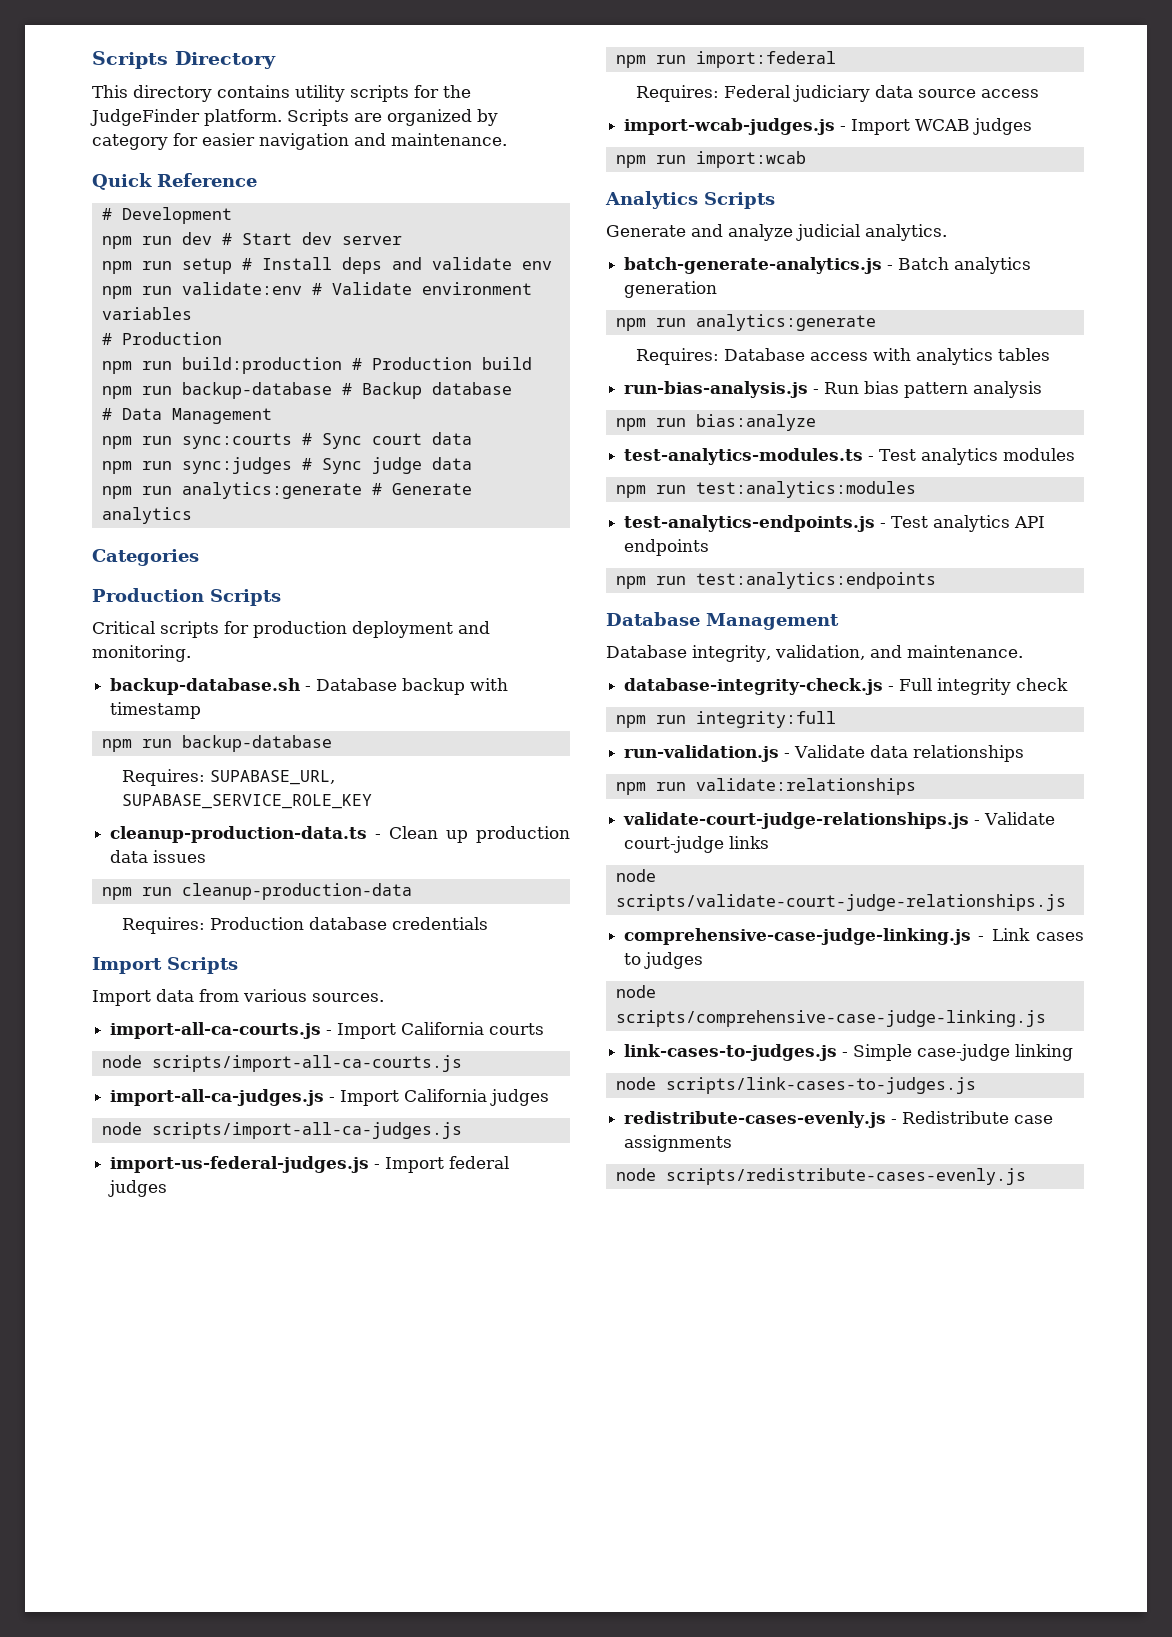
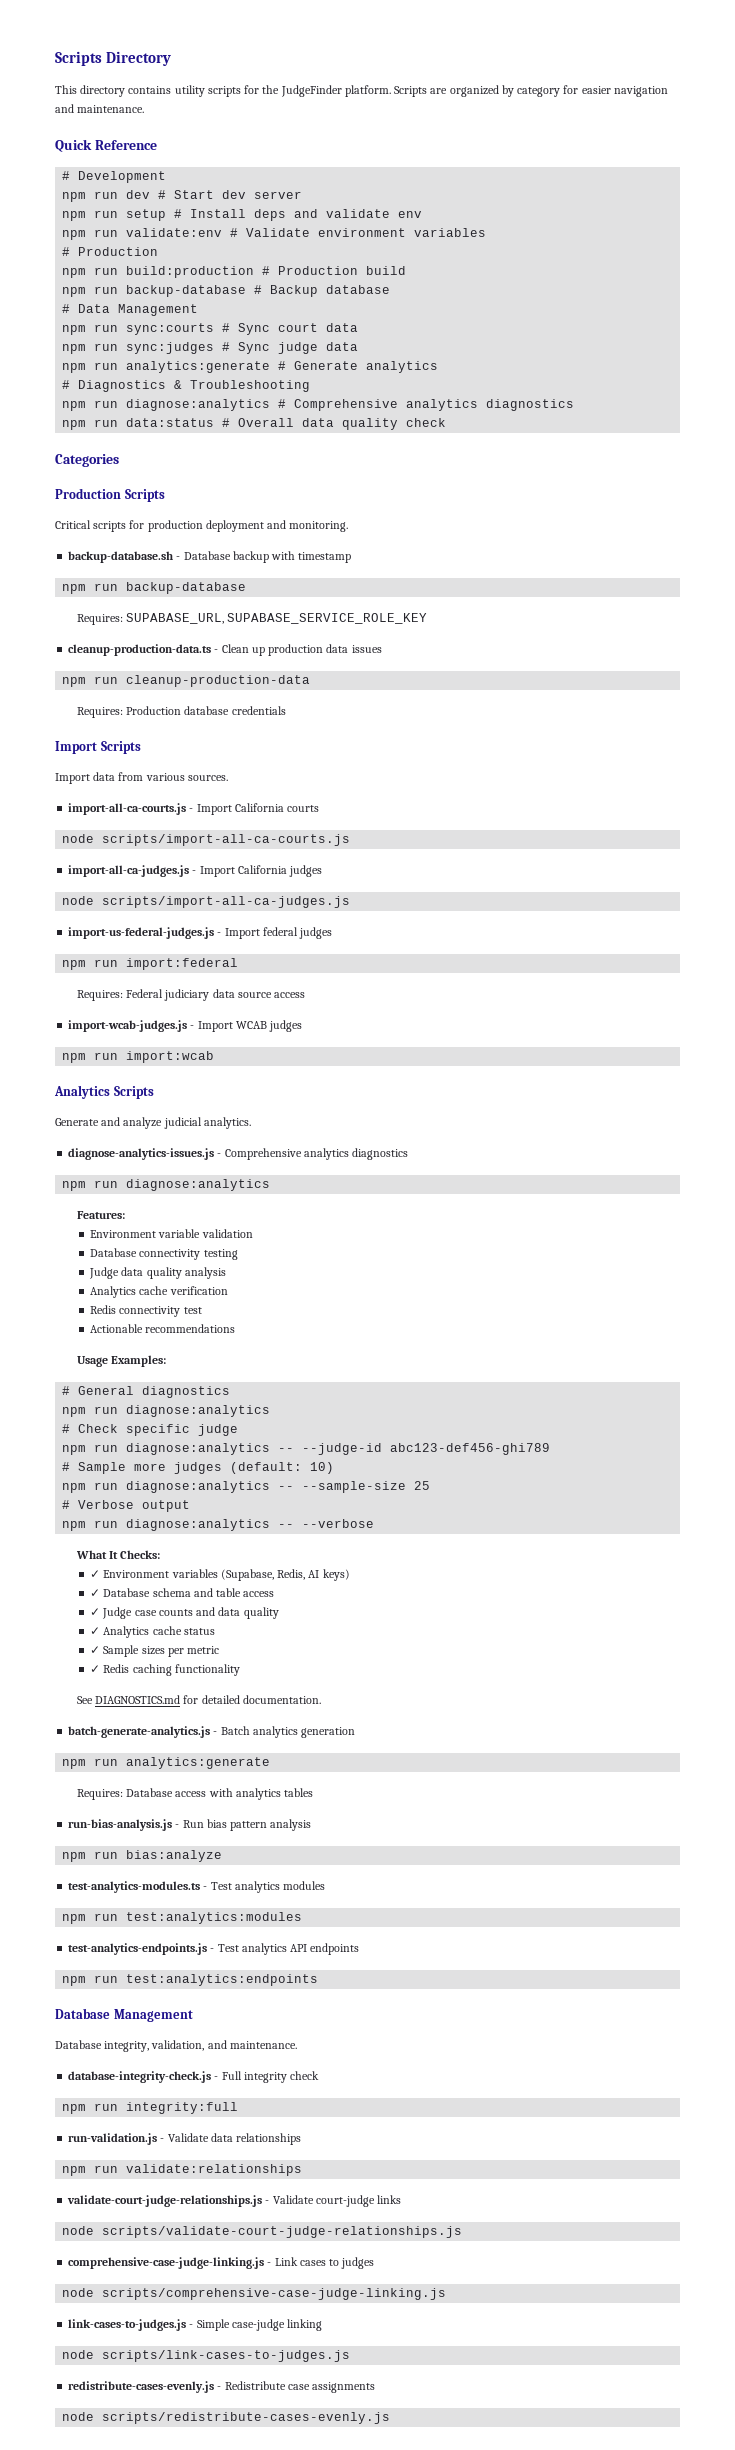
(192, 515) none -> [62,380,311,392] [62,399,575,411] [62,418,447,430] // # Diagnostics & Troubleshooting // npm run diagnose:analytics # Comprehensive analytics diagnostics // npm run data:status # Overall data quality check
(947, 232) none -> [68,1148,409,1160] [62,1179,271,1191] [76,1211,125,1219] [90,1229,253,1238] [90,1248,238,1260] [89,1267,226,1279] [90,1286,228,1298] [90,1305,202,1317] [90,1324,236,1333] [76,1355,167,1367] [62,1386,231,1398] [62,1405,271,1417] [62,1424,239,1436] [62,1443,551,1455] [62,1462,335,1474] [62,1481,431,1493] [62,1500,191,1512] [62,1519,375,1531] [75,1550,161,1559] [90,1569,350,1581] [90,1588,275,1597] [90,1607,279,1619] [90,1626,215,1638] [90,1645,220,1657] [90,1664,240,1676] [76,1695,321,1704] // diagnose-analytics-issues.js - Comprehensive analytics diagnostics // npm run diagnose:analytics // Features: // Environment variable validation // Database connectivity testing // Judge data quality analysis // Analytics cache verification // Redis connectivity test // Actionable recommendations // Usage Examples: // # General diagnostics // npm run diagnose:analytics // # Check specific judge // npm run diagnose:analytics -- --judge-id abc123-def456-ghi789 // # Sample more judges (default: 10) // npm run diagnose:analytics -- --sample-size 25 // # Verbose output // npm run diagnose:analytics -- --verbose // What It Checks: // ✓ Environment variables (Supabase, Redis, AI keys) // ✓ Database schema and table access // ✓ Judge case counts and data quality // ✓ Analytics cache status // ✓ Sample sizes per metric // ✓ Redis caching functionality // See DIAGNOSTICS.md for detailed documentation.

